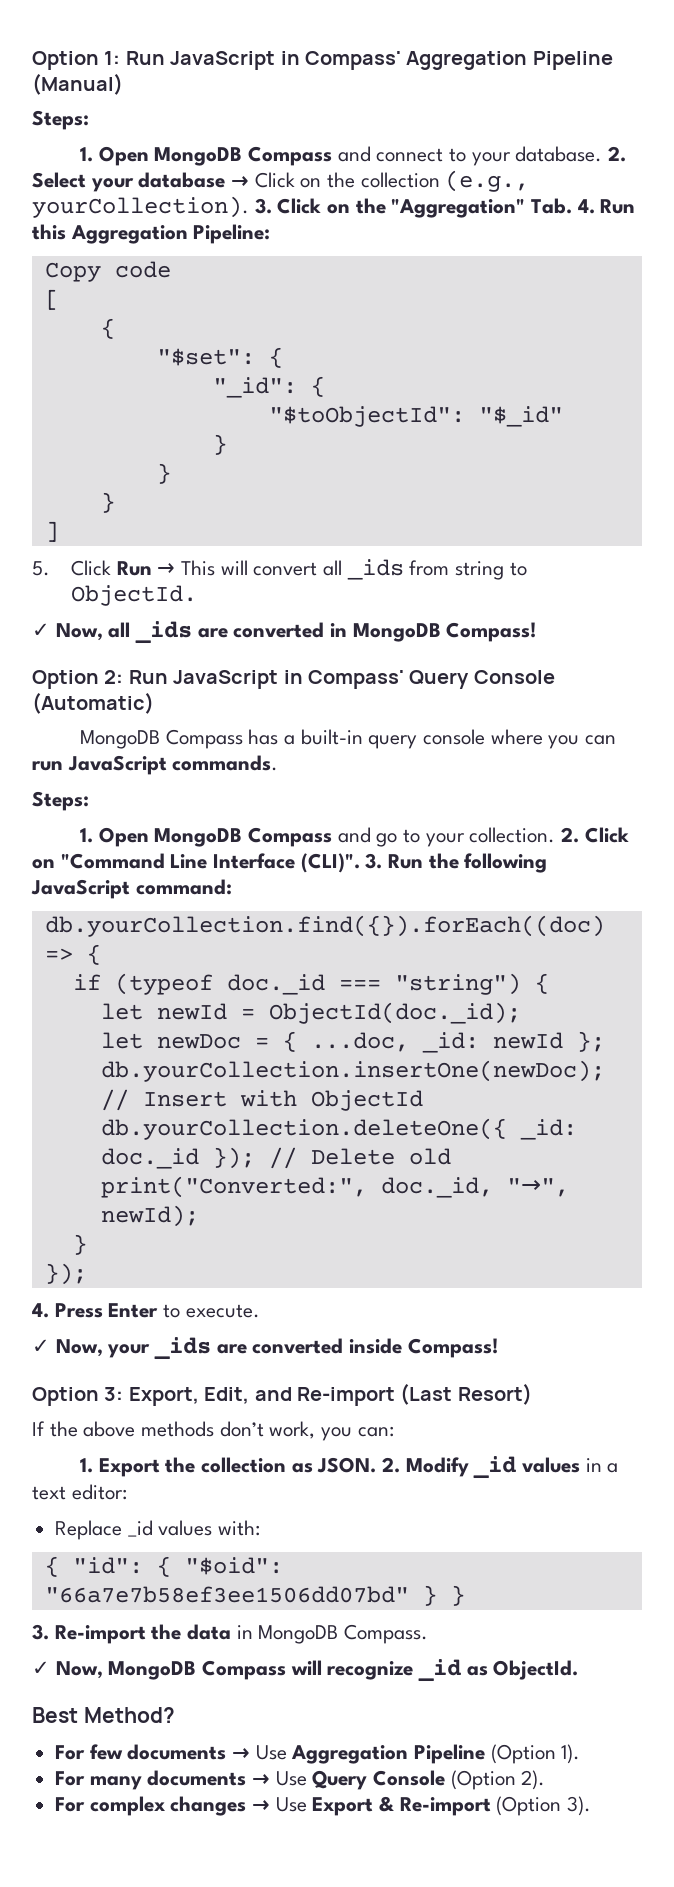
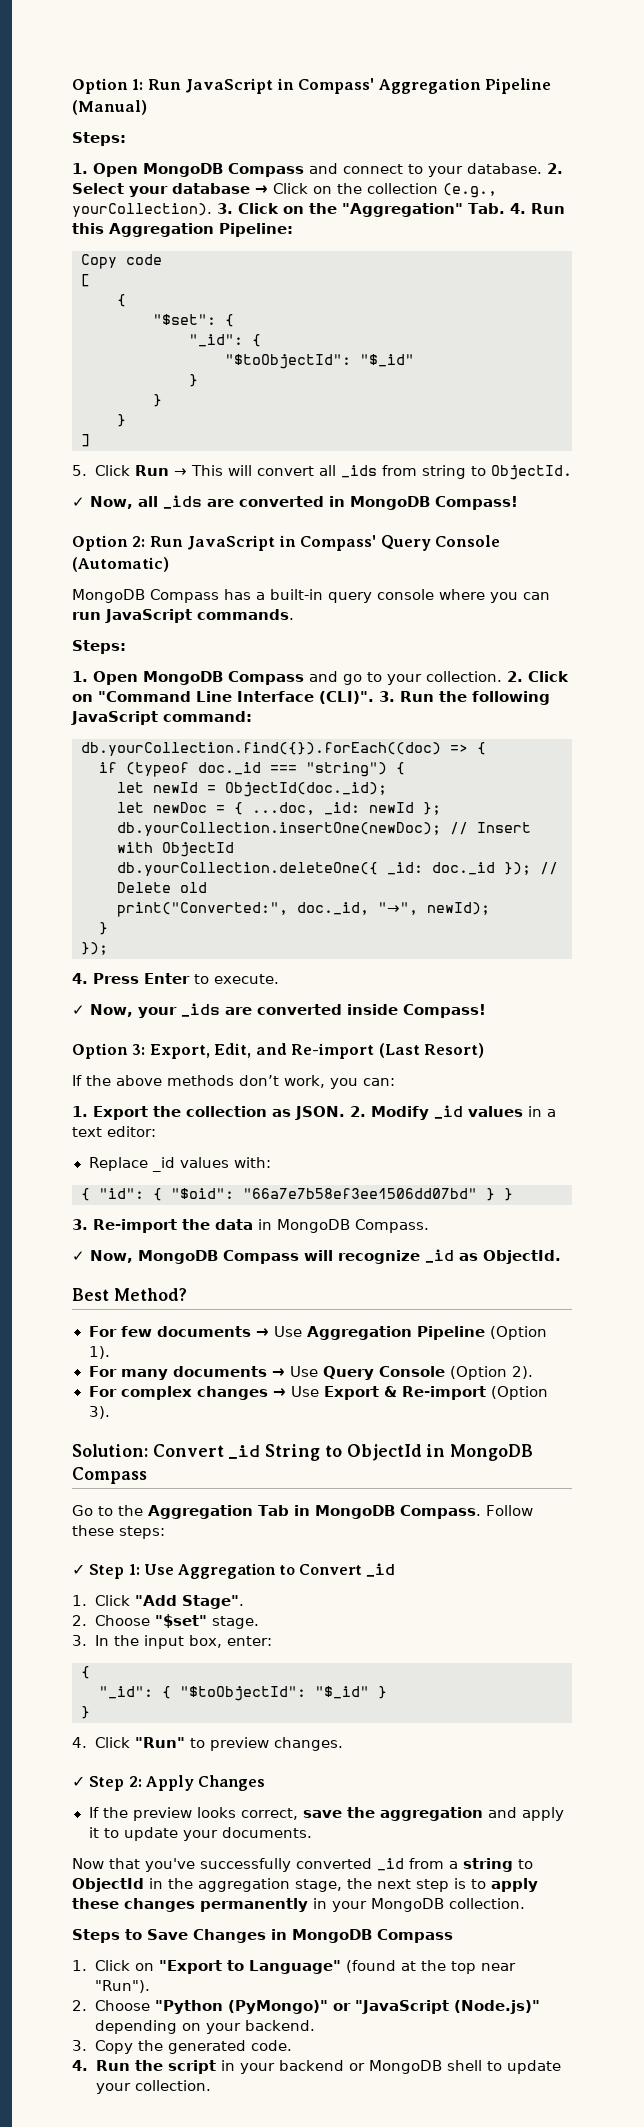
(592, 1806) none -> [72,1444,534,1461] [72,1467,147,1484] [72,1505,533,1519] [72,1525,165,1539] [72,1563,396,1579] [72,1595,244,1609] [72,1614,259,1629] [72,1635,272,1649] [81,1666,90,1679] [99,1686,387,1701] [81,1706,90,1719] [72,1737,343,1751] [72,1775,266,1791] [88,1807,564,1821] [88,1827,312,1841] [72,1858,533,1872] [72,1878,538,1892] [72,1898,525,1912] [72,1929,453,1943] [72,1960,516,1974] [94,1980,150,1993] [72,2000,540,2014] [94,2020,315,2034] [72,2040,292,2054] [72,2060,561,2074] [95,2080,211,2094] // Solution: Convert _id String to ObjectId in MongoDB Compass // Go to the Aggregation Tab in MongoDB Compass. Follow these steps: // ✓ Step 1: Use Aggregation to Convert _id // 1. Click "Add Stage". // 2. Choose "$set" stage. // 3. In the input box, enter: // { // "_id": { "$toObjectId": "$_id" } // } // 4. Click "Run" to preview changes. // ✓ Step 2: Apply Changes // If the preview looks correct, save the aggregation and apply it to update your documents. // Now that you've successfully converted _id from a string to ObjectId in the aggregation stage, the next step is to apply these changes permanently in your MongoDB collection. // Steps to Save Changes in MongoDB Compass // 1. Click on "Export to Language" (found at the top near "Run"). // 2. Choose "Python (PyMongo)" or "JavaScript (Node.js)" depending on your backend. // 3. Copy the generated code. // 4. Run the script in your backend or MongoDB shell to update your collection.

